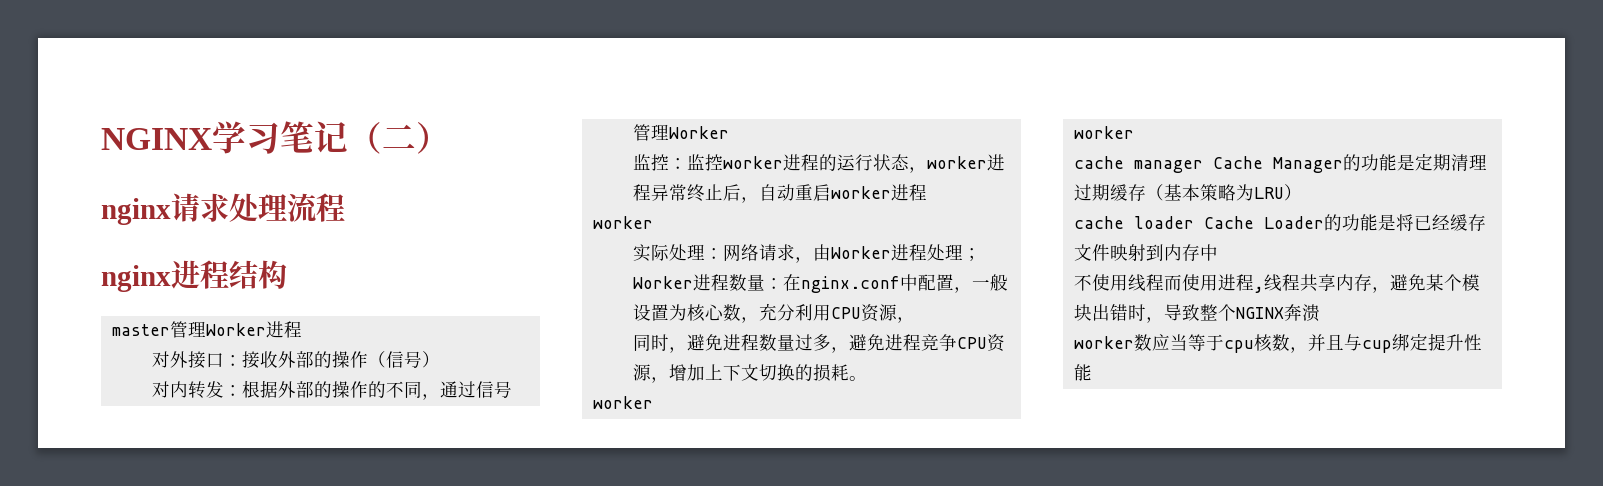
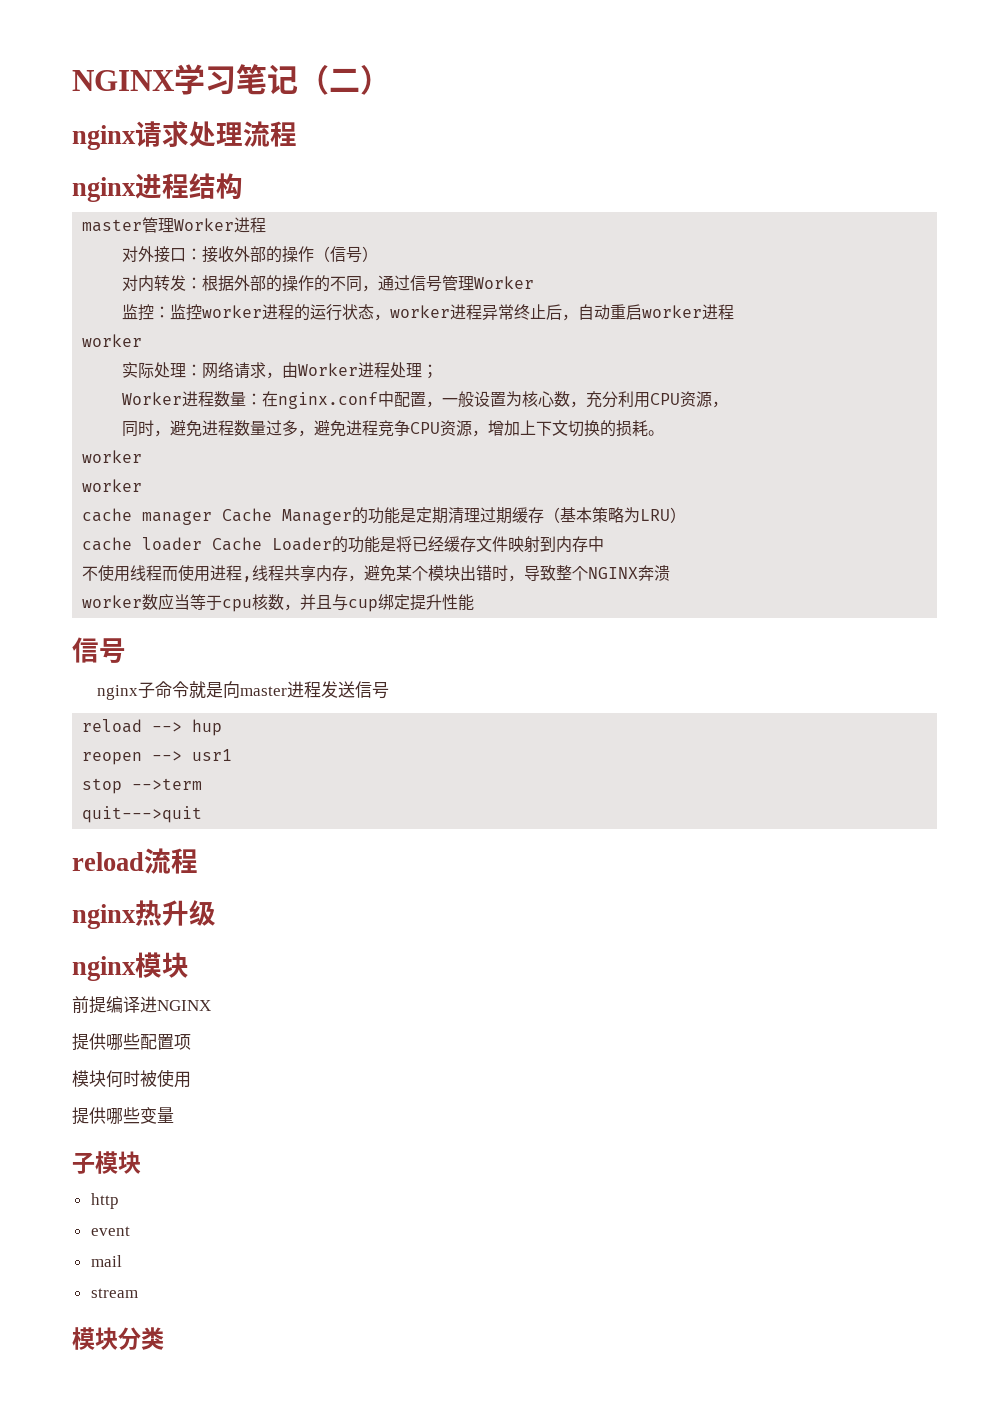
(1093, 372) none -> [72,637,126,663] [96,681,389,700] [82,719,223,736] [82,749,233,765] [82,778,203,794] [82,806,203,823] [72,848,198,874] [72,900,216,929] [72,952,189,981] [72,996,211,1014] [72,1033,191,1051] [72,1069,191,1088] [72,1107,174,1125] [72,1151,141,1174] [90,1193,119,1209] [90,1226,130,1236] [90,1255,122,1267] [90,1288,138,1298] [72,1327,164,1350] // 信号 // nginx子命令就是向master进程发送信号 // reload --> hup // reopen --> usr1 // stop -->term // quit--->quit // reload流程 // nginx热升级 // nginx模块 // 前提编译进NGINX // 提供哪些配置项 // 模块何时被使用 // 提供哪些变量 // 子模块 // http // event // mail // stream // 模块分类

